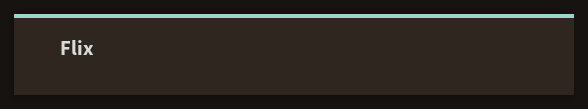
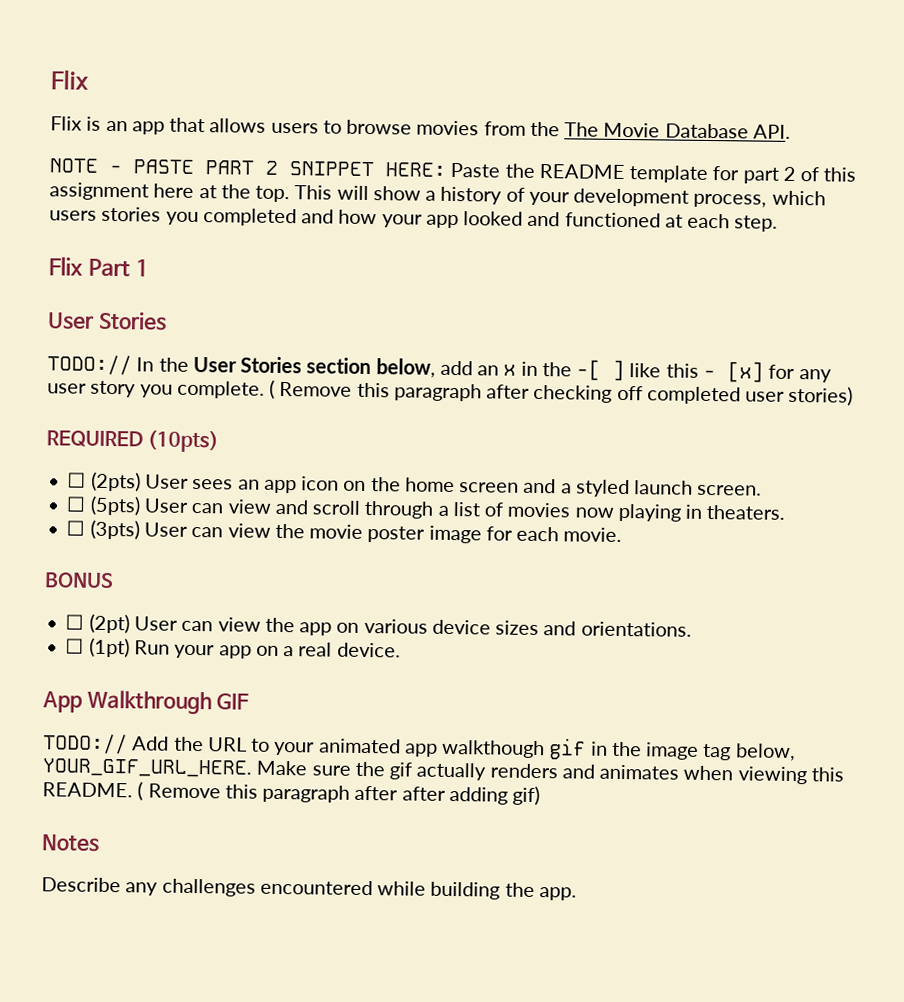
[60,40,94,55] Flix -> [50,69,90,90] [50,116,791,139] [49,158,857,184] [49,182,826,208] [49,206,779,232] [48,256,149,277] [47,311,167,331] [47,354,832,383] [47,379,854,406] [46,430,220,453] [67,471,763,498] [66,495,786,522] [66,519,623,544] [44,572,114,589] [65,613,692,637] [65,637,401,659] [42,689,250,715] [43,733,796,762] [42,758,844,785] [42,781,541,806] [41,834,100,852] [41,877,577,901] Flix // Flix is an app that allows users to browse movies from the The Movie Database API. // NOTE - PASTE PART 2 SNIPPET HERE: Paste the README template for part 2 of this assignment here at the top. This will show a history of your development process, which users stories you completed and how your app looked and functioned at each step. // Flix Part 1 // User Stories // TODO:// In the User Stories section below, add an x in the -[ ] like this - [x] for any user story you complete. ( Remove this paragraph after checking off completed user stories) // REQUIRED (10pts) // ☐ (2pts) User sees an app icon on the home screen and a styled launch screen. // ☐ (5pts) User can view and scroll through a list of movies now playing in theaters. // ☐ (3pts) User can view the movie poster image for each movie. // BONUS // ☐ (2pt) User can view the app on various device sizes and orientations. // ☐ (1pt) Run your app on a real device. // App Walkthrough GIF // TODO:// Add the URL to your animated app walkthough gif in the image tag below, YOUR_GIF_URL_HERE. Make sure the gif actually renders and animates when viewing this README. ( Remove this paragraph after after adding gif) // Notes // Describe any challenges encountered while building the app.

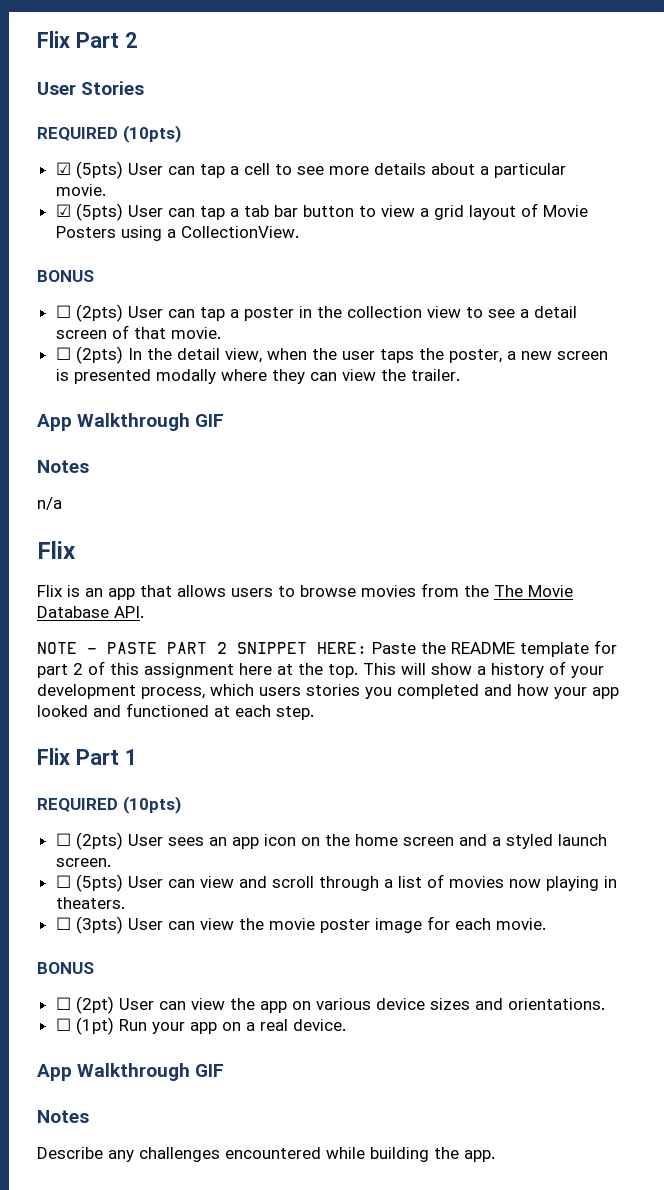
[50,69,90,90] Flix -> [37,31,137,48] [37,81,145,95] [37,125,181,143] [55,161,566,179] [55,184,106,196] [55,203,588,221] [55,226,299,241] [37,270,94,282] [55,304,577,322] [55,325,221,339] [55,346,608,364] [55,369,460,384] [37,413,225,431] [37,460,89,473] [37,497,62,510] [37,541,76,559] Flix Part 2 // User Stories // REQUIRED (10pts) // ☑ (5pts) User can tap a cell to see more details about a particular movie. // ☑ (5pts) User can tap a tab bar button to view a grid layout of Movie Posters using a CollectionView. // BONUS // ☐ (2pts) User can tap a poster in the collection view to see a detail screen of that movie. // ☐ (2pts) In the detail view, when the user taps the poster, a new screen is presented modally where they can view the trailer. // App Walkthrough GIF // Notes // n/a // Flix
[47,311,167,331] [47,354,832,383] [47,379,854,406] // User Stories // TODO:// In the User Stories section below, add an x in the -[ ] like this - [x] for any user story you complete. ( Remove this paragraph after checking off completed user stories) -> (137, 757) none
[43,733,796,762] [42,758,844,785] [42,781,541,806] // TODO:// Add the URL to your animated app walkthough gif in the image tag below, YOUR_GIF_URL_HERE. Make sure the gif actually renders and animates when viewing this README. ( Remove this paragraph after after adding gif) -> (225, 1070) none

